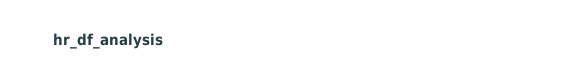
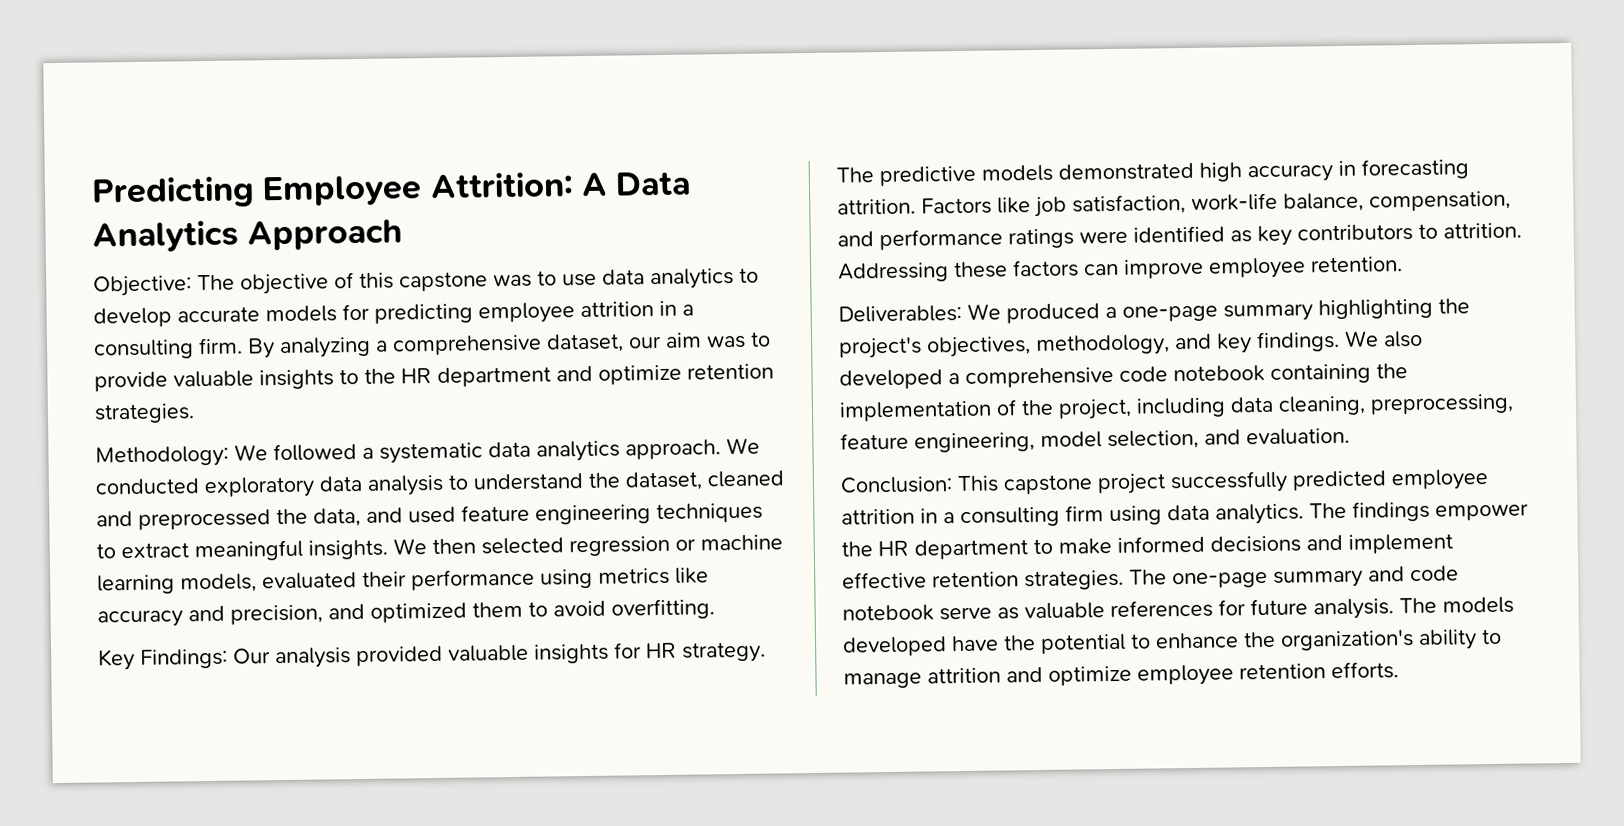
[53,33,163,49] hr_df_analysis -> [91,171,692,209] [92,219,403,253] [93,267,759,297] [93,300,694,328] [93,331,771,360] [94,363,774,392] [94,403,195,424] [95,437,760,468] [95,470,784,499] [96,502,763,530] [96,534,783,562] [97,567,709,595] [97,598,715,628] [98,641,766,671] [836,158,1469,187] [837,190,1511,218] [837,222,1522,251] [838,256,1403,283] [838,298,1470,324] [839,330,1423,359] [839,363,1408,390] [839,393,1514,422] [840,427,1350,453] [840,469,1489,495] [841,500,1529,528] [841,533,1453,560] [842,565,1459,591] [842,596,1514,622] [842,628,1502,657] [843,661,1399,689] Predicting Employee Attrition: A Data Analytics Approach // Objective: The objective of this capstone was to use data analytics to develop accurate models for predicting employee attrition in a consulting firm. By analyzing a comprehensive dataset, our aim was to provide valuable insights to the HR department and optimize retention strategies. // Methodology: We followed a systematic data analytics approach. We conducted exploratory data analysis to understand the dataset, cleaned and preprocessed the data, and used feature engineering techniques to extract meaningful insights. We then selected regression or machine learning models, evaluated their performance using metrics like accuracy and precision, and optimized them to avoid overfitting. // Key Findings: Our analysis provided valuable insights for HR strategy. The predictive models demonstrated high accuracy in forecasting attrition. Factors like job satisfaction, work-life balance, compensation, and performance ratings were identified as key contributors to attrition. Addressing these factors can improve employee retention. // Deliverables: We produced a one-page summary highlighting the project's objectives, methodology, and key findings. We also developed a comprehensive code notebook containing the implementation of the project, including data cleaning, preprocessing, feature engineering, model selection, and evaluation. // Conclusion: This capstone project successfully predicted employee attrition in a consulting firm using data analytics. The findings empower the HR department to make informed decisions and implement effective retention strategies. The one-page summary and code notebook serve as valuable references for future analysis. The models developed have the potential to enhance the organization's ability to manage attrition and optimize employee retention efforts.

